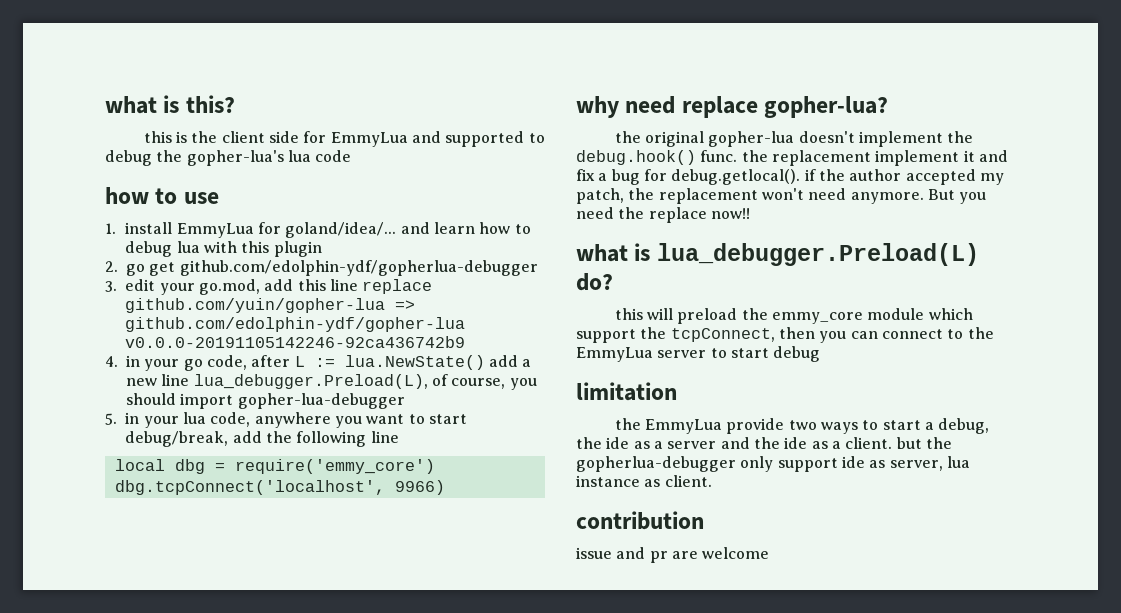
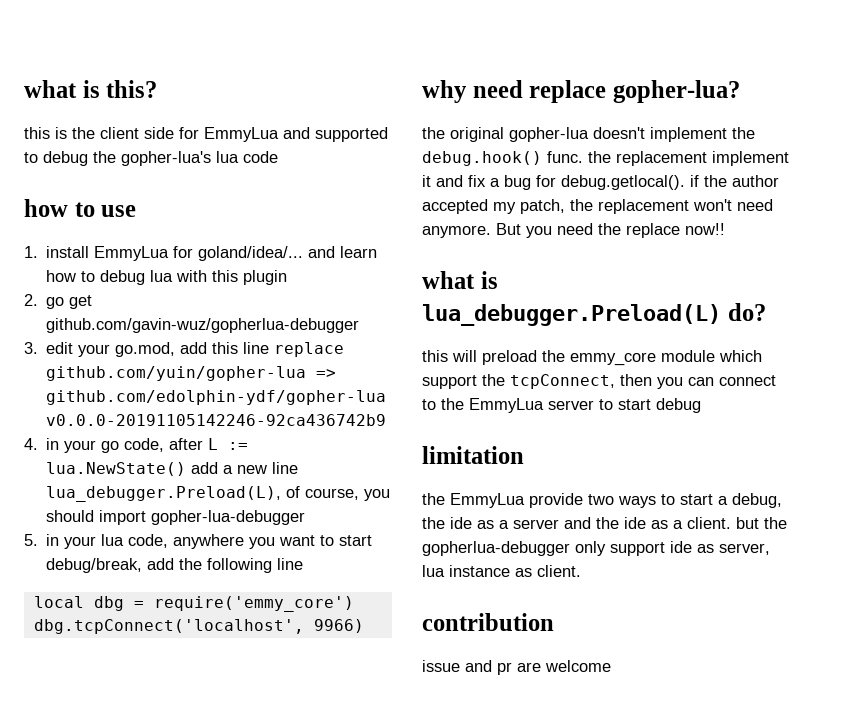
[179,260,538,276] github.com/edolphin-ydf/gopherlua-debugger -> [46,318,360,333] github.com/gavin-wuz/gopherlua-debugger

